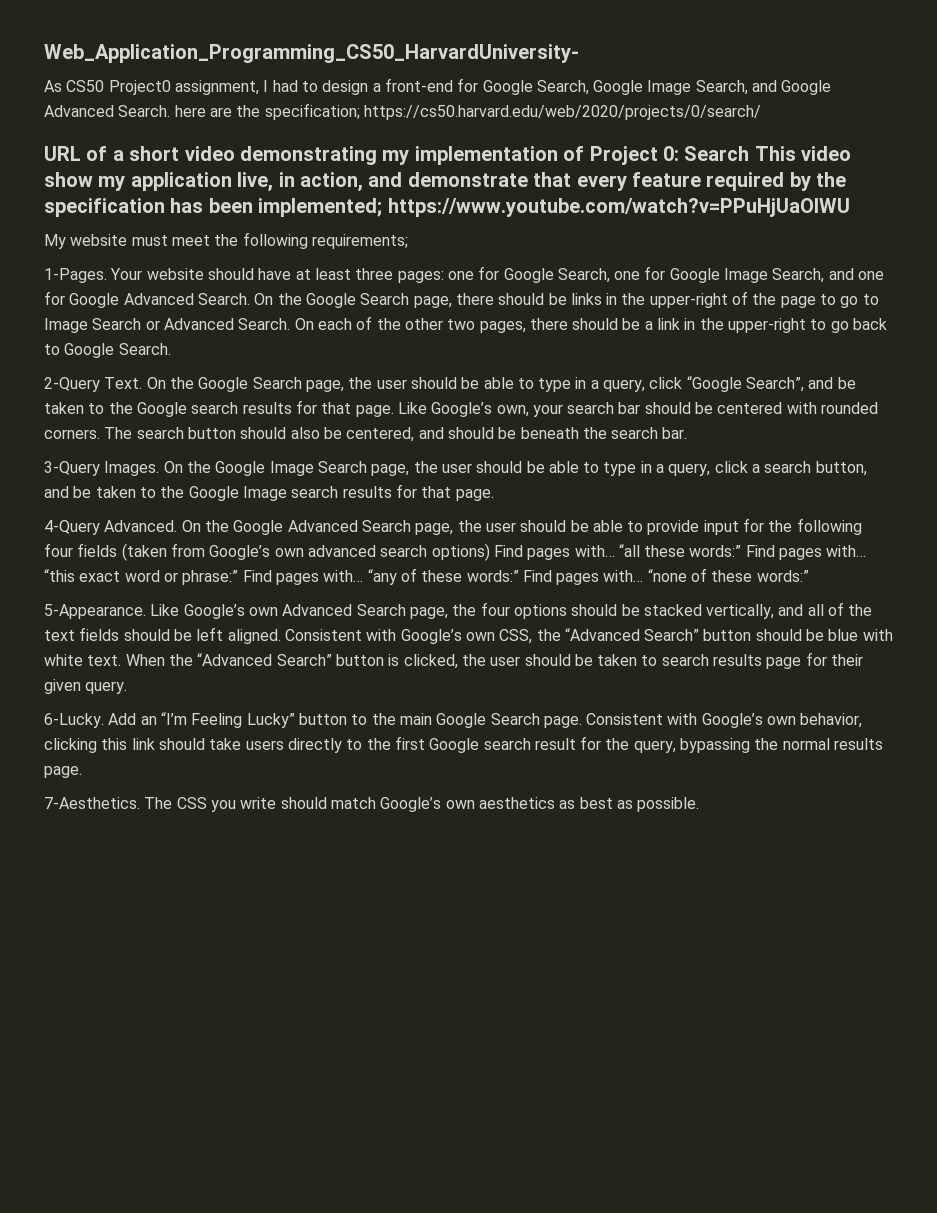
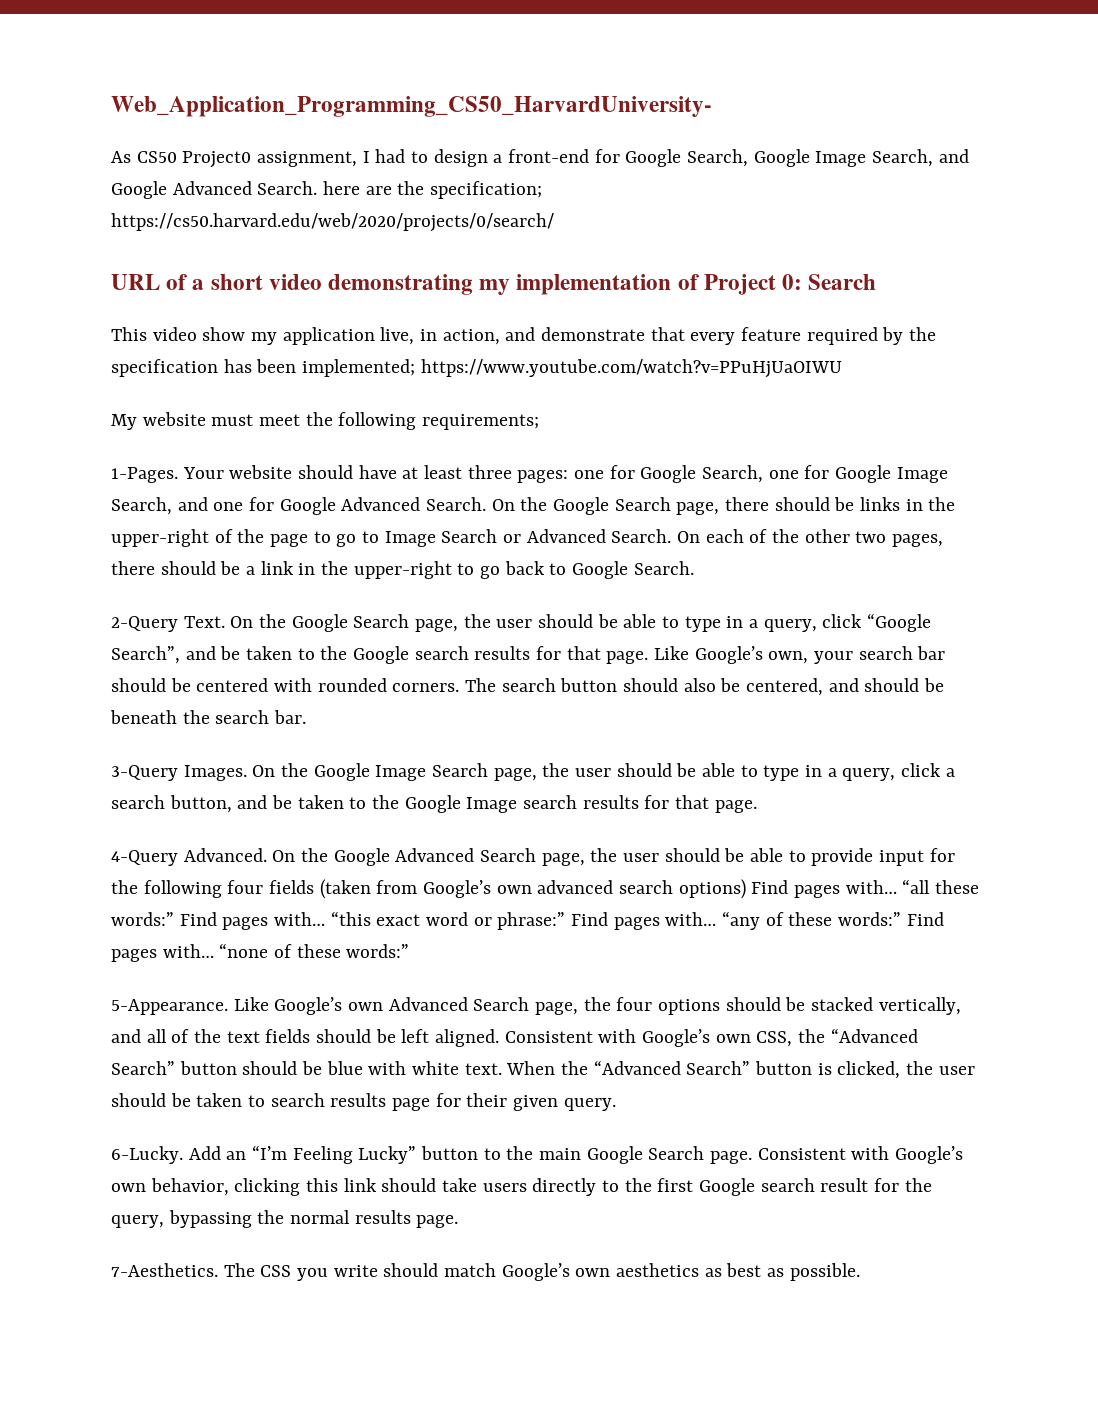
(750, 153) none -> (877, 282) //

